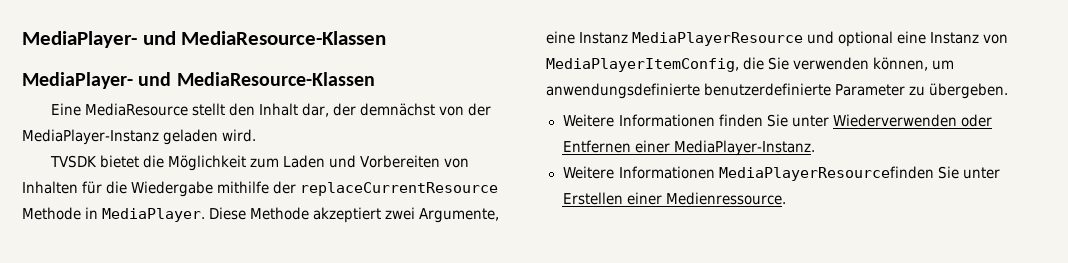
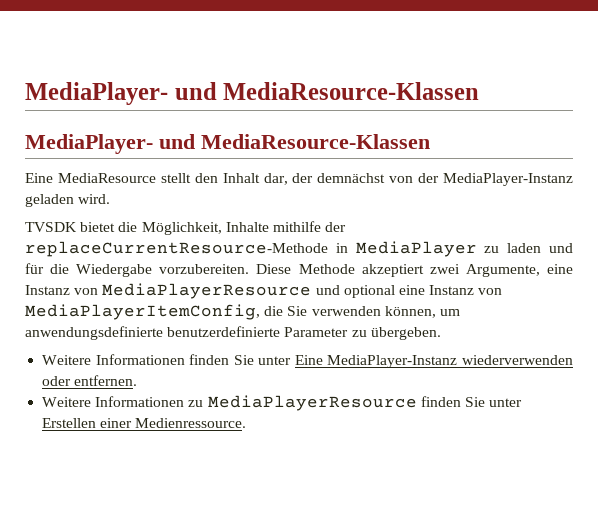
[167,155,470,171] [22,181,499,197] [22,207,206,222] Möglichkeit zum Laden und Vorbereiten von Inhalten für die Wiedergabe mithilfe der replaceCurrentResource Methode in MediaPlayer. -> [141,221,347,235] [25,241,573,257] [25,263,250,277] Möglichkeit, Inhalte mithilfe der replaceCurrentResource-Methode in MediaPlayer zu laden und für die Wiedergabe vorzubereiten.
(629, 38) none -> [74,288,99,295] von
[832,114,992,127] [562,140,815,156] [562,166,934,181] Wiederverwenden oder Entfernen einer MediaPlayer-Instanz. // Weitere Informationen MediaPlayerResourcefinden -> [294,355,573,368] [42,375,138,386] [42,395,461,411] Eine MediaPlayer-Instanz wiederverwenden oder entfernen. // Weitere Informationen zu MediaPlayerResource finden

